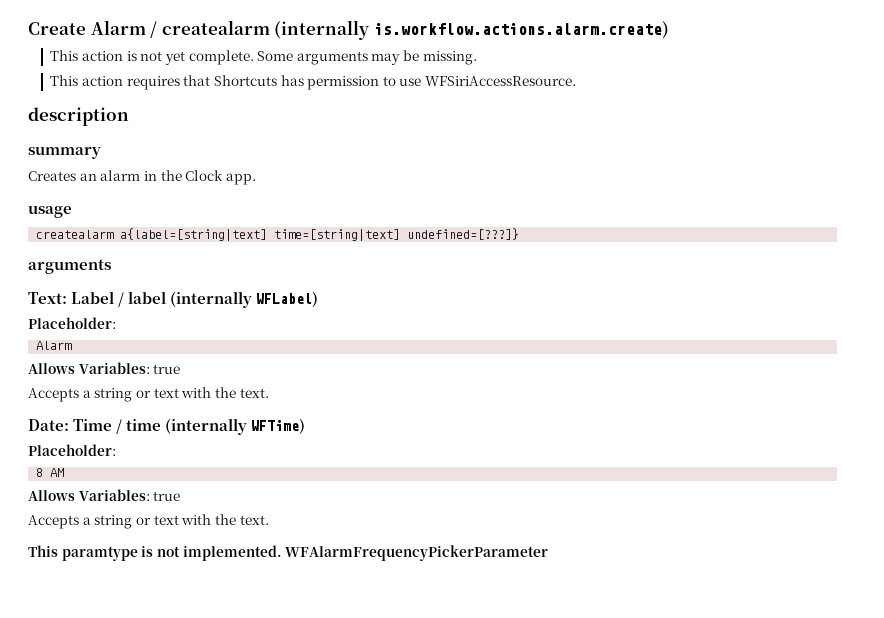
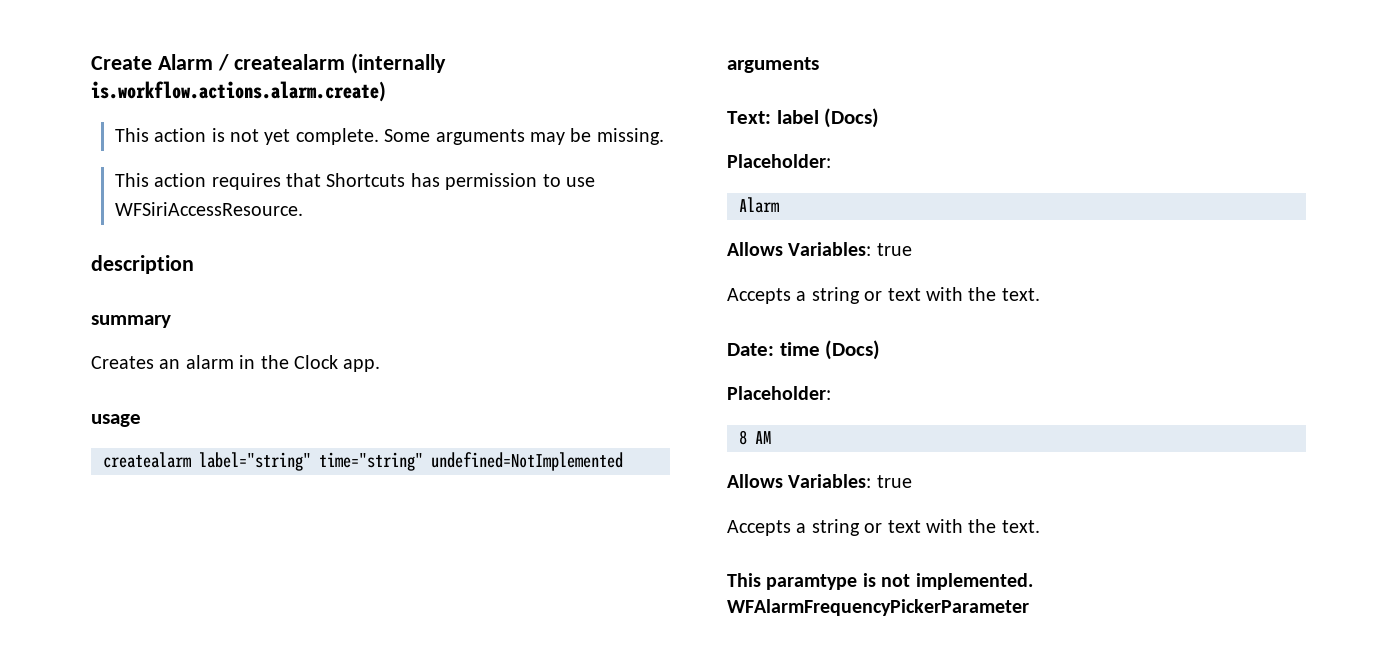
[120,228,520,241] a{label=[string|text] time=[string|text] undefined=[???]} -> [199,452,623,471] label="string" time="string" undefined=NotImplemented
[71,291,319,308] Label / label (internally WFLabel) -> [776,108,880,128] label (Docs)
[73,418,306,435] Time / time (internally WFTime) -> [779,340,881,360] time (Docs)

